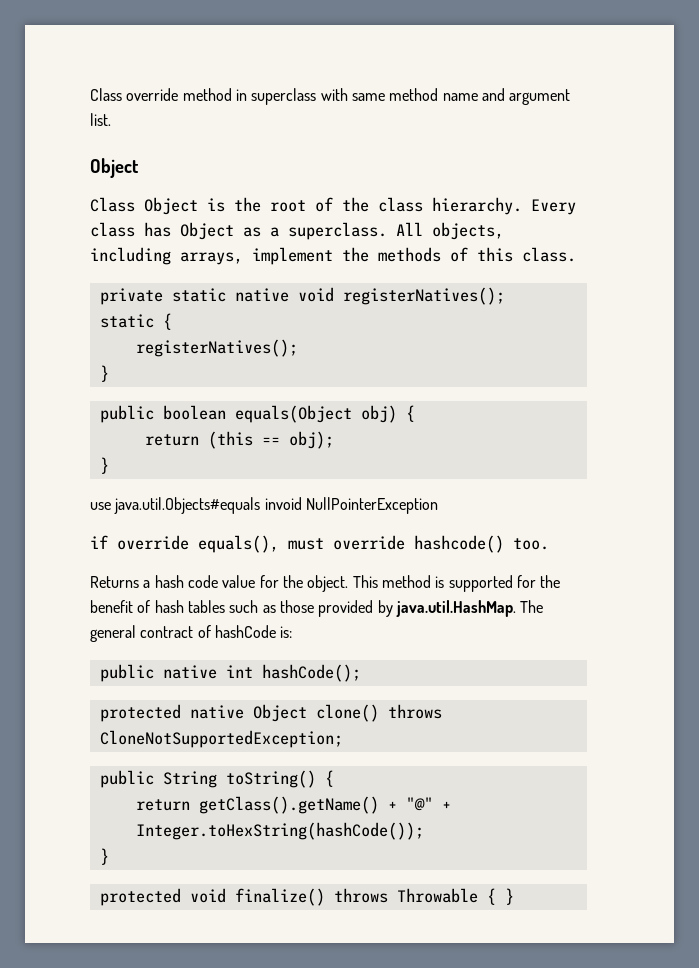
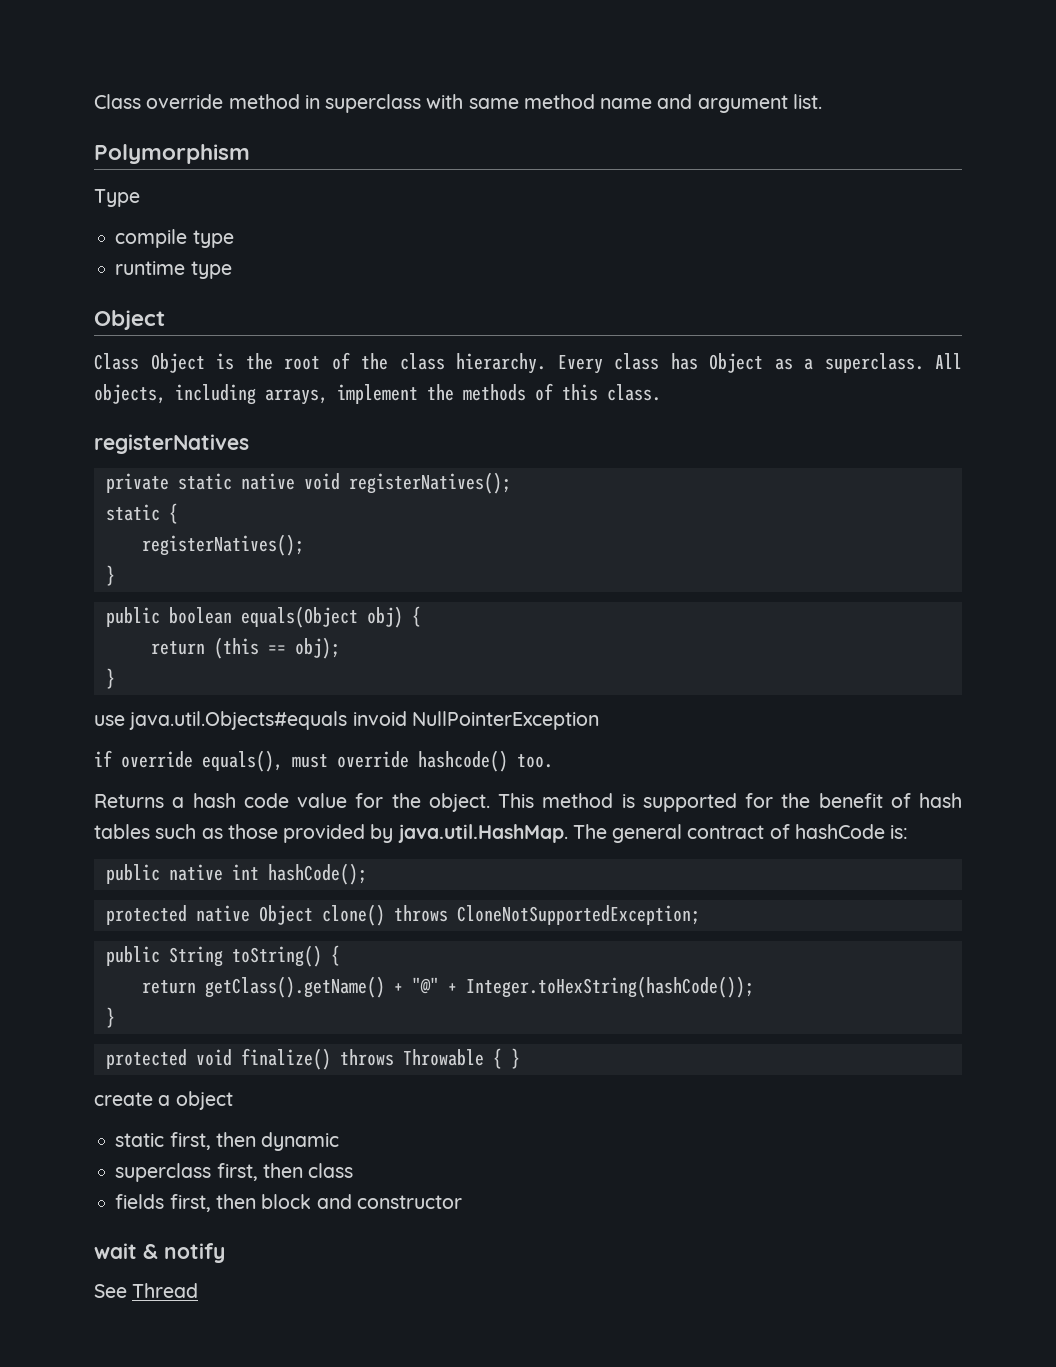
(111, 119) none -> [94,144,250,164] [94,189,140,207] [115,229,234,248] [115,261,232,279] // Polymorphism // Type // compile type // runtime type
(576, 254) none -> [94,434,249,454] // registerNatives
(514, 896) none -> [94,1091,233,1110] [115,1132,340,1151] [115,1163,354,1182] [115,1194,462,1212] [94,1243,225,1263] [94,1283,199,1298] // create a object // static first, then dynamic // superclass first, then class // fields first, then block and constructor // wait & notify // See Thread

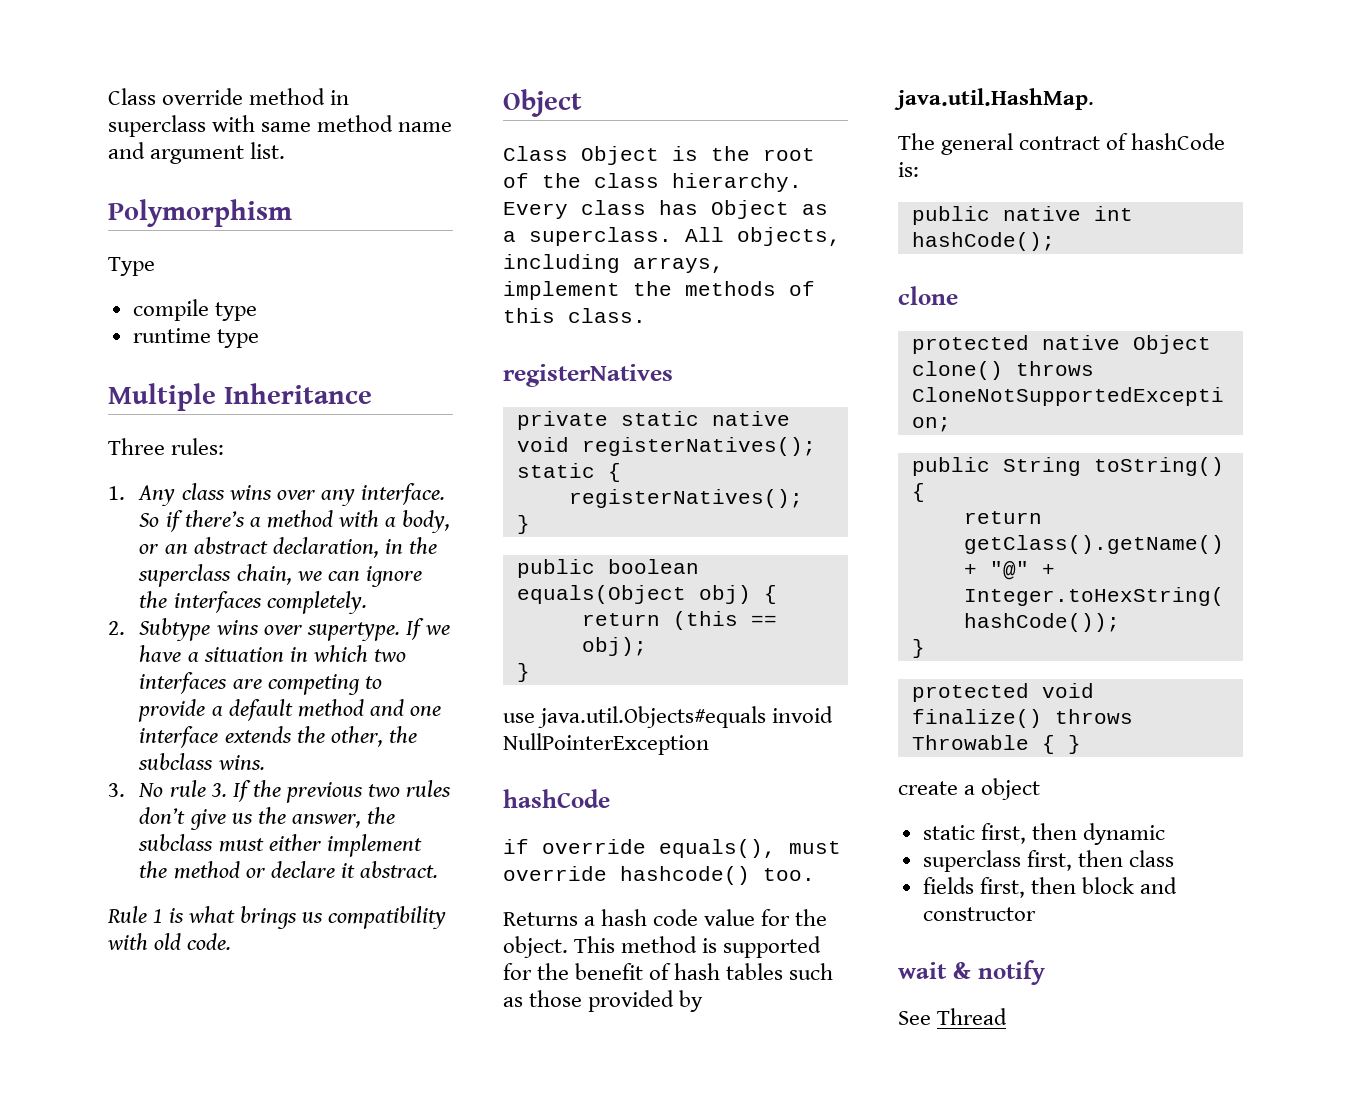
(232, 270) none -> [108,383,372,411] [108,438,225,455] [108,483,445,506] [139,510,450,533] [139,537,437,558] [138,564,422,587] [139,591,367,614] [108,618,450,641] [139,645,406,662] [139,672,382,695] [138,699,441,722] [139,726,417,748] [138,753,265,770] [108,780,451,803] [139,807,395,830] [138,834,422,857] [139,861,438,879] [107,906,447,929] [107,933,232,950] // Multiple Inheritance // Three rules: // 1. Any class wins over any interface. So if there’s a method with a body, or an abstract declaration, in the superclass chain, we can ignore the interfaces completely. // 2. Subtype wins over supertype. If we have a situation in which two interfaces are competing to provide a default method and one interface extends the other, the subclass wins. // 3. No rule 3. If the previous two rules don’t give us the answer, the subclass must either implement the method or declare it abstract. // Rule 1 is what brings us compatibility with old code.
(599, 720) none -> [503,789,610,808] // hashCode
(568, 833) none -> (1094, 99) //
(367, 874) none -> [898,286,958,305] // clone

